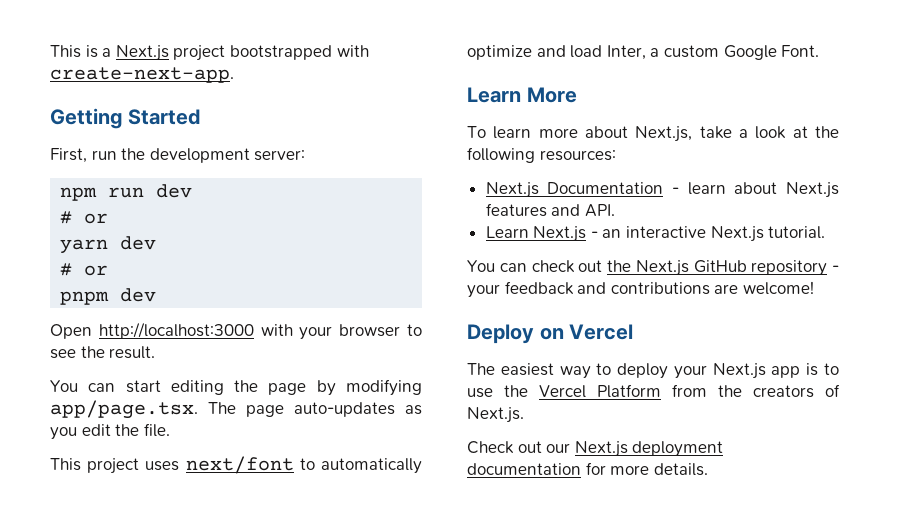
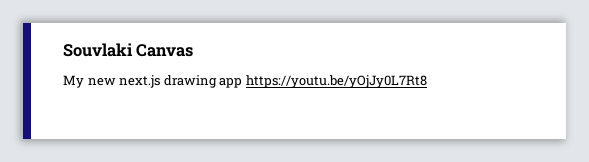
[50,45,369,61] [50,67,234,83] [50,108,201,129] [50,148,306,163] [60,184,193,201] [60,211,109,224] [60,236,157,254] [60,263,109,276] [60,288,157,305] [50,322,423,340] [50,346,156,359] [50,379,422,396] [50,400,422,419] [50,423,170,440] [50,456,422,474] [467,45,820,60] [467,87,577,103] [467,126,839,142] [467,147,616,163] [485,182,839,198] [485,203,615,217] [485,226,826,242] [467,260,839,276] [467,281,814,298] [467,324,634,344] [467,363,839,379] [467,384,840,398] [467,407,524,423] [467,441,724,457] [467,462,708,476] This is a Next.js project bootstrapped with create-next-app. // Getting Started // First, run the development server: // npm run dev // # or // yarn dev // # or // pnpm dev // Open http://localhost:3000 with your browser to see the result. // You can start editing the page by modifying app/page.tsx. The page auto-updates as you edit the file. // This project uses next/font to automatically optimize and load Inter, a custom Google Font. // Learn More // To learn more about Next.js, take a look at the following resources: // Next.js Documentation - learn about Next.js features and API. // Learn Next.js - an interactive Next.js tutorial. // You can check out the Next.js GitHub repository - your feedback and contributions are welcome! // Deploy on Vercel // The easiest way to deploy your Next.js app is to use the Vercel Platform from the creators of Next.js. // Check out our Next.js deployment documentation for more details. -> [63,43,194,57] [63,75,427,88] Souvlaki Canvas // My new next.js drawing app https://youtu.be/yOjJy0L7Rt8

